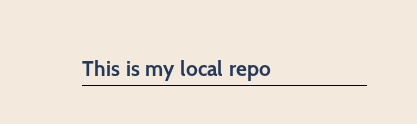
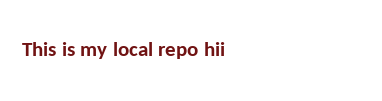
(271, 73) none -> [203,42,225,56] hii

